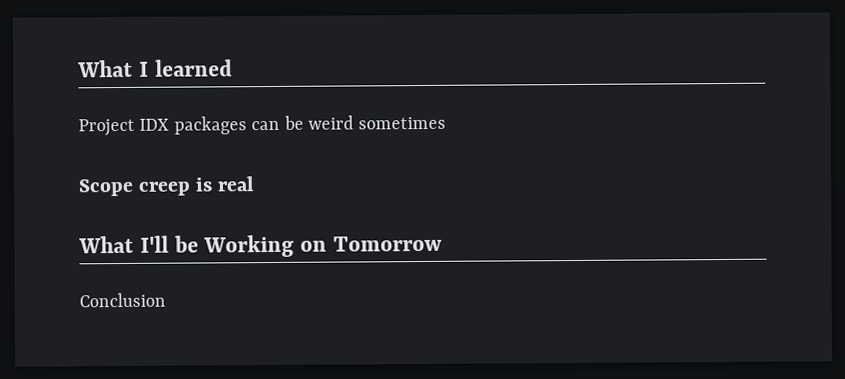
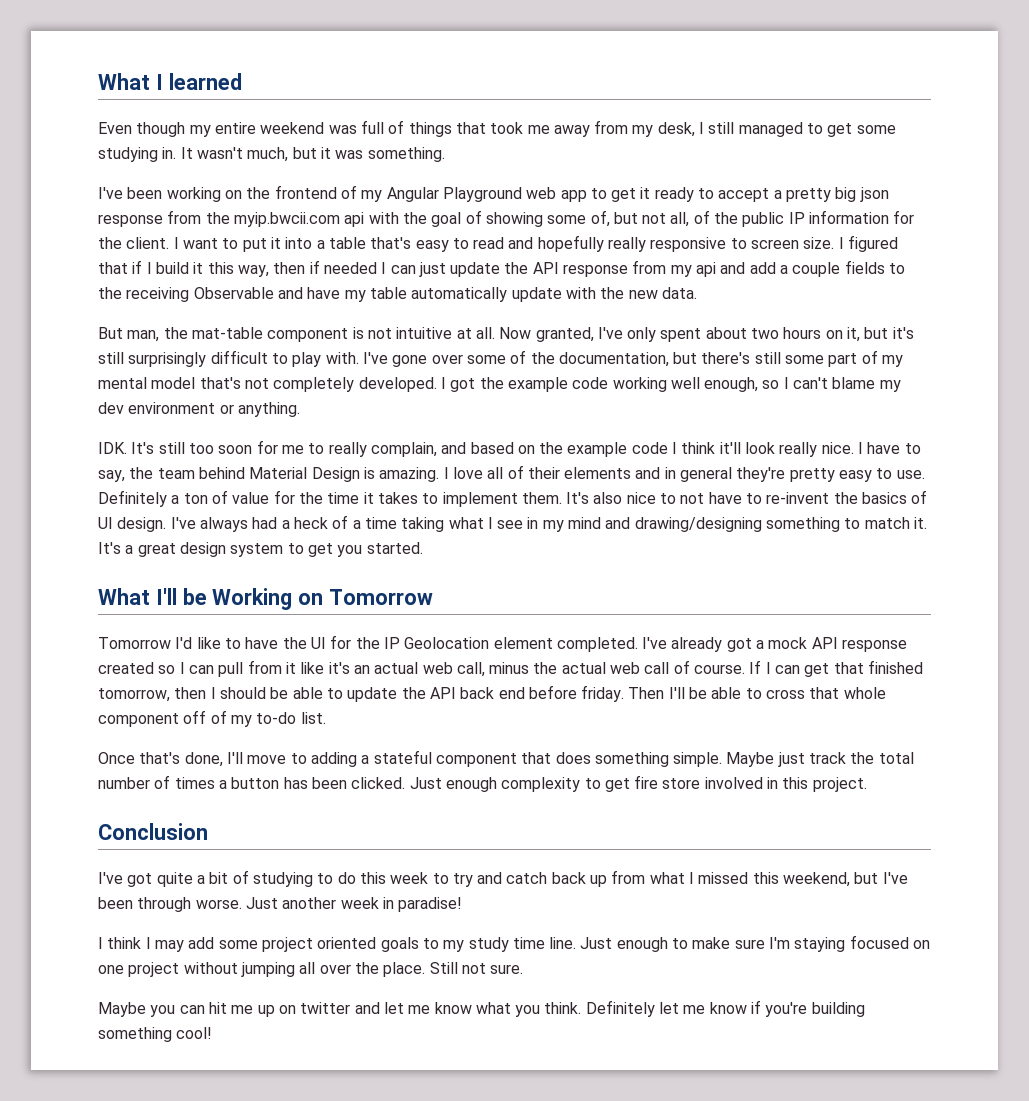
[78,115,447,137] [78,176,256,197] Project IDX packages can be weird sometimes // Scope creep is real -> [98,120,896,137] [98,147,445,162] [98,185,889,202] [98,210,915,227] [98,235,899,252] [98,260,906,277] [98,287,697,302] [98,327,914,342] [98,350,904,367] [98,377,901,392] [98,402,300,417] [98,440,921,457] [98,465,925,482] [98,490,928,507] [98,515,928,532] [98,542,423,557] Even though my entire weekend was full of things that took me away from my desk, I still managed to get some studying in. It wasn't much, but it was something. // I've been working on the frontend of my Angular Playground web app to get it ready to accept a pretty big json response from the myip.bwcii.com api with the goal of showing some of, but not all, of the public IP information for the client. I want to put it into a table that's easy to read and hopefully really responsive to screen size. I figured that if I build it this way, then if needed I can just update the API response from my api and add a couple fields to the receiving Observable and have my table automatically update with the new data. // But man, the mat-table component is not intuitive at all. Now granted, I've only spent about two hours on it, but it's still surprisingly difficult to play with. I've gone over some of the documentation, but there's still some part of my mental model that's not completely developed. I got the example code working well enough, so I can't blame my dev environment or anything. // IDK. It's still too soon for me to really complain, and based on the example code I think it'll look really nice. I have to say, the team behind Material Design is amazing. I love all of their elements and in general they're pretty easy to use. Definitely a ton of value for the time it takes to implement them. It's also nice to not have to re-invent the basics of UI design. I've always had a heck of a time taking what I see in my mind and drawing/designing something to match it. It's a great design system to get you started.
[79,292,166,308] Conclusion -> [98,635,908,652] [98,660,924,677] [98,685,886,702] [98,710,326,727] [98,750,914,767] [98,775,867,792] [98,823,208,840] [98,870,908,887] [98,897,463,912] [98,935,931,952] [98,962,524,977] [98,1000,865,1017] [98,1027,213,1042] Tomorrow I'd like to have the UI for the IP Geolocation element completed. I've already got a mock API response created so I can pull from it like it's an actual web call, minus the actual web call of course. If I can get that finished tomorrow, then I should be able to update the API back end before friday. Then I'll be able to cross that whole component off of my to-do list. // Once that's done, I'll move to adding a stateful component that does something simple. Maybe just track the total number of times a button has been clicked. Just enough complexity to get fire store involved in this project. // Conclusion // I've got quite a bit of studying to do this week to try and catch back up from what I missed this weekend, but I've been through worse. Just another week in paradise! // I think I may add some project oriented goals to my study time line. Just enough to make sure I'm staying focused on one project without jumping all over the place. Still not sure. // Maybe you can hit me up on twitter and let me know what you think. Definitely let me know if you're building something cool!

